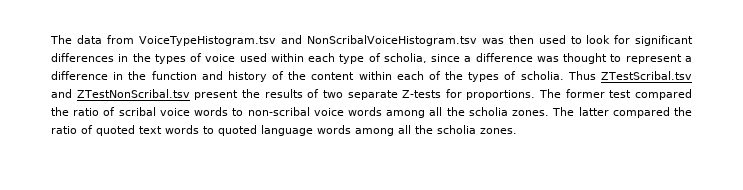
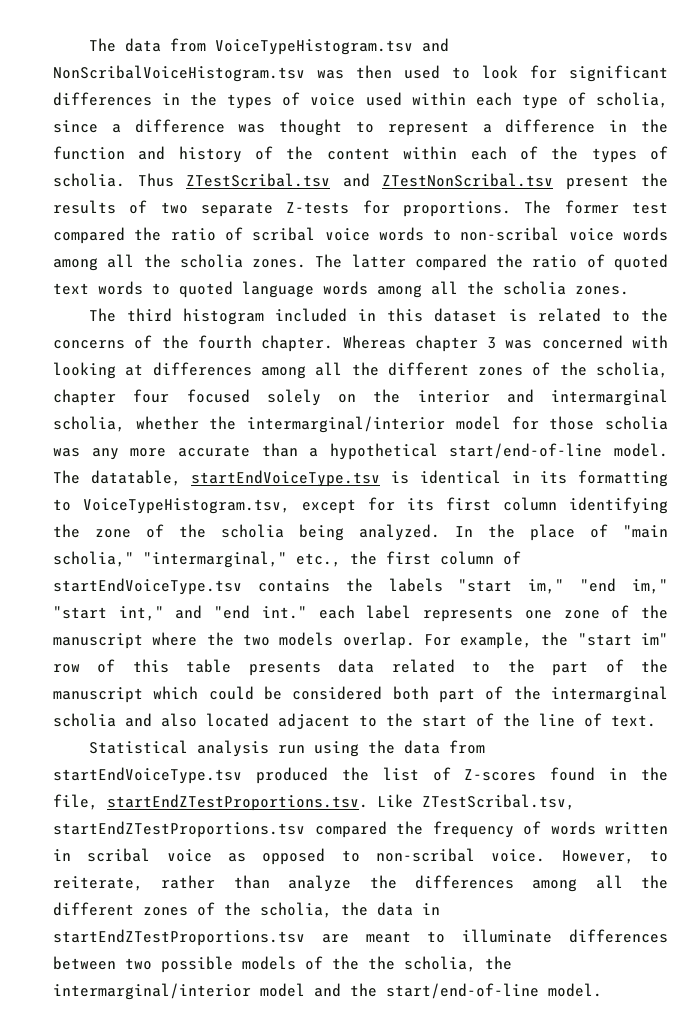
(517, 131) none -> [88,308,668,325] [53,335,668,352] [53,362,668,379] [53,389,668,406] [53,416,668,433] [53,443,668,460] [53,470,668,487] [53,497,668,514] [53,524,668,541] [53,551,521,568] [53,578,668,595] [53,605,669,622] [53,632,668,649] [53,659,668,676] [53,686,668,703] [53,713,656,729] [88,740,485,757] [53,767,668,784] [53,794,575,811] [53,821,668,838] [53,848,668,865] [53,875,668,892] [53,902,440,918] [53,929,668,946] [53,956,512,973] [53,983,602,1000] // The third histogram included in this dataset is related to the concerns of the fourth chapter. Whereas chapter 3 was concerned with looking at differences among all the different zones of the scholia, chapter four focused solely on the interior and intermarginal scholia, whether the intermarginal/interior model for those scholia was any more accurate than a hypothetical start/end-of-line model. The datatable, startEndVoiceType.tsv is identical in its formatting to VoiceTypeHistogram.tsv, except for its first column identifying the zone of the scholia being analyzed. In the place of "main scholia," "intermarginal," etc., the first column of startEndVoiceType.tsv contains the labels "start im," "end im," "start int," and "end int." each label represents one zone of the manuscript where the two models overlap. For example, the "start im" row of this table presents data related to the part of the manuscript which could be considered both part of the intermarginal scholia and also located adjacent to the start of the line of text. // Statistical analysis run using the data from startEndVoiceType.tsv produced the list of Z-scores found in the file, startEndZTestProportions.tsv. Like ZTestScribal.tsv, startEndZTestProportions.tsv compared the frequency of words written in scribal voice as opposed to non-scribal voice. However, to reiterate, rather than analyze the differences among all the different zones of the scholia, the data in startEndZTestProportions.tsv are meant to illuminate differences between two possible models of the the scholia, the intermarginal/interior model and the start/end-of-line model.

